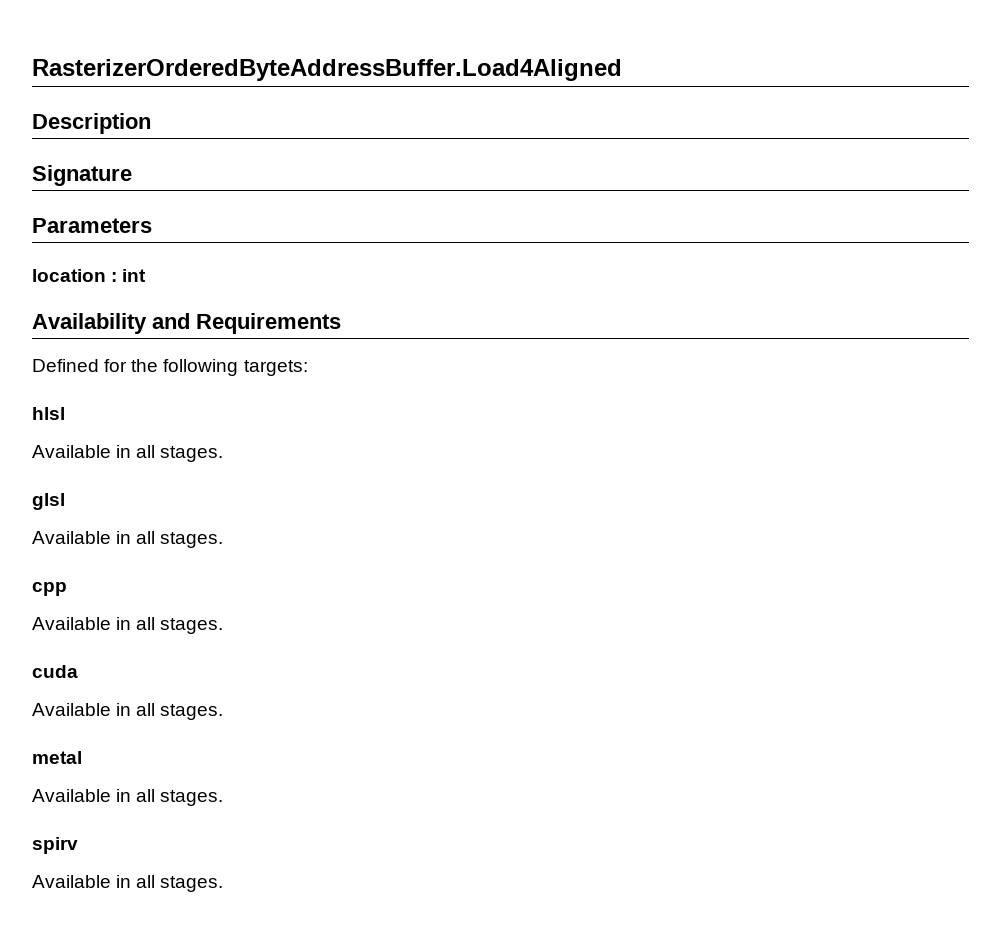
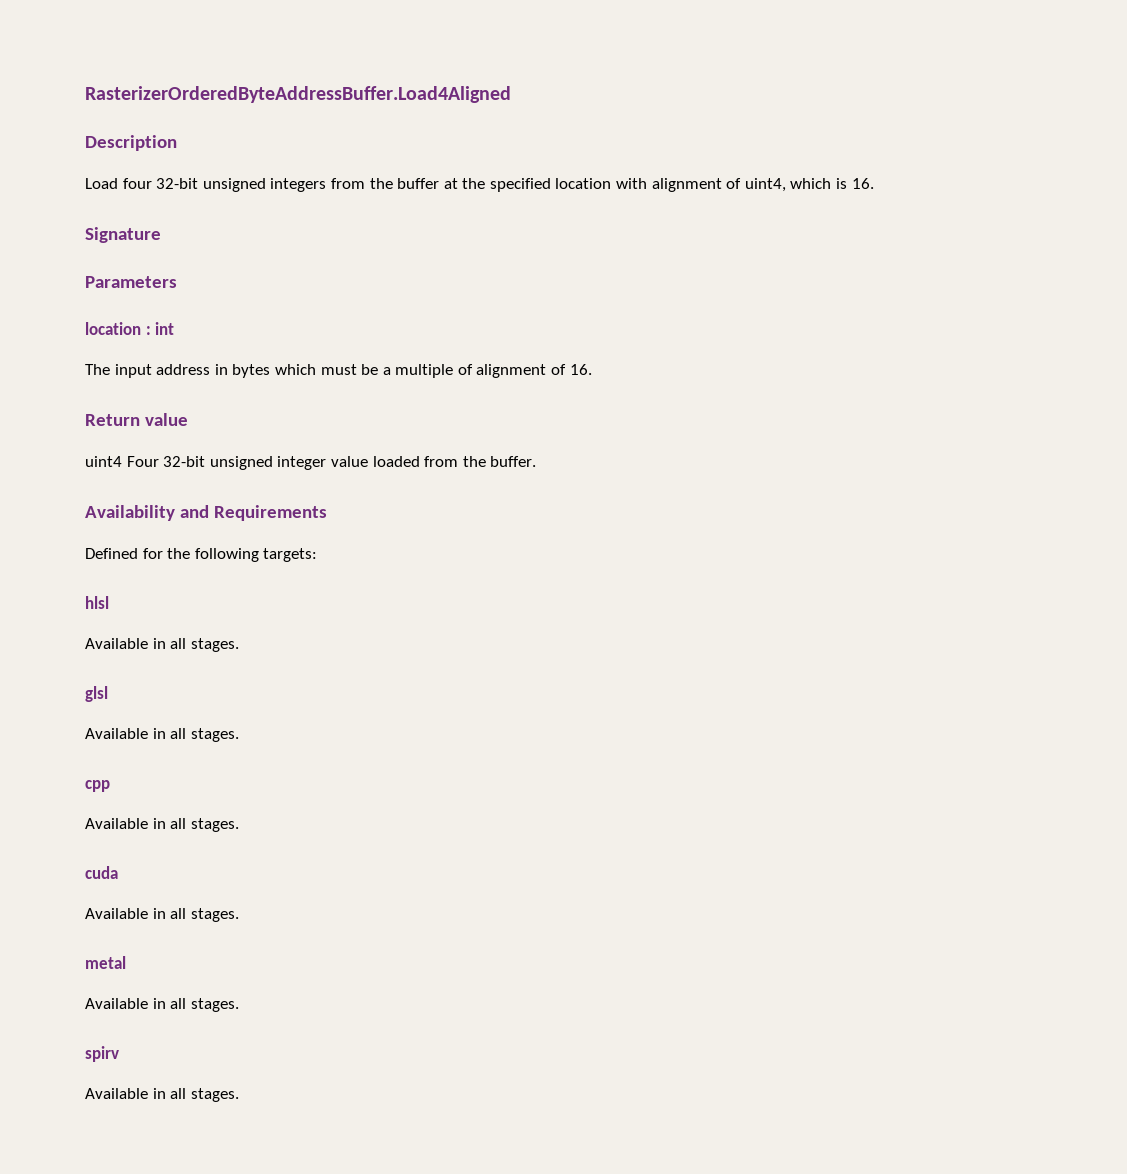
(151, 123) none -> [85,178,874,192] // Load four 32-bit unsigned integers from the buffer at the specified location with alignment of uint4, which is 16.
(147, 275) none -> [85,364,592,378] [85,413,188,426] [85,456,537,470] // The input address in bytes which must be a multiple of alignment of 16. // Return value // uint4 Four 32-bit unsigned integer value loaded from the buffer.

